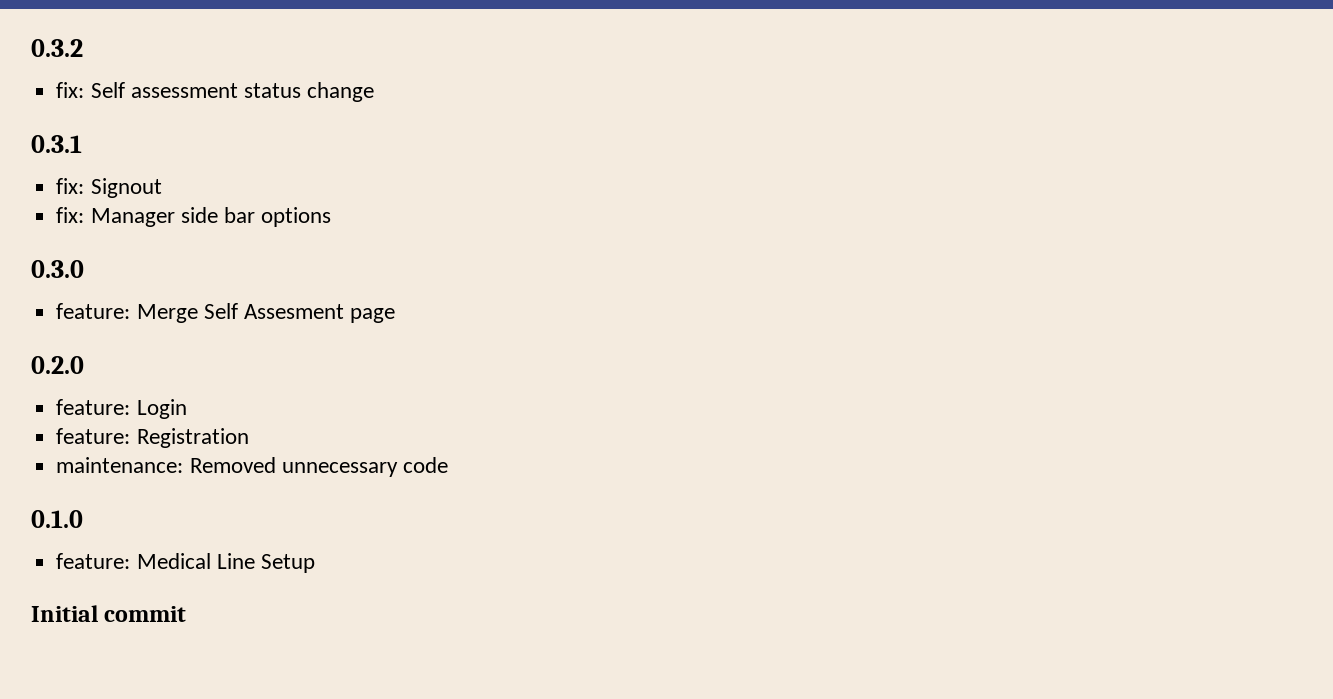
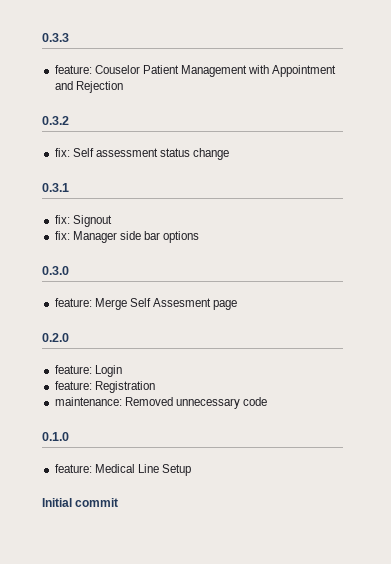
(31, 48) none -> [42,33,69,42] [54,65,337,77] [54,81,123,93] 0.3.3 // feature: Couselor Patient Management with Appointment and Rejection //

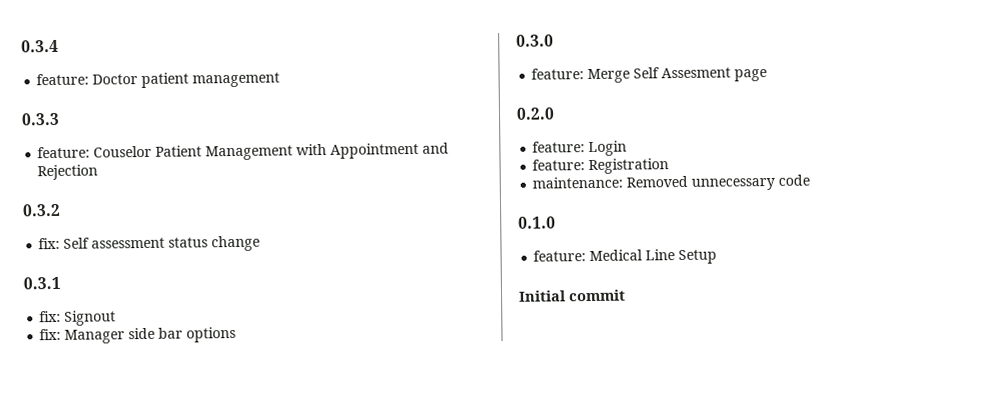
(42, 37) none -> [21,39,59,53] [36,72,281,89] 0.3.4 // feature: Doctor patient management //

